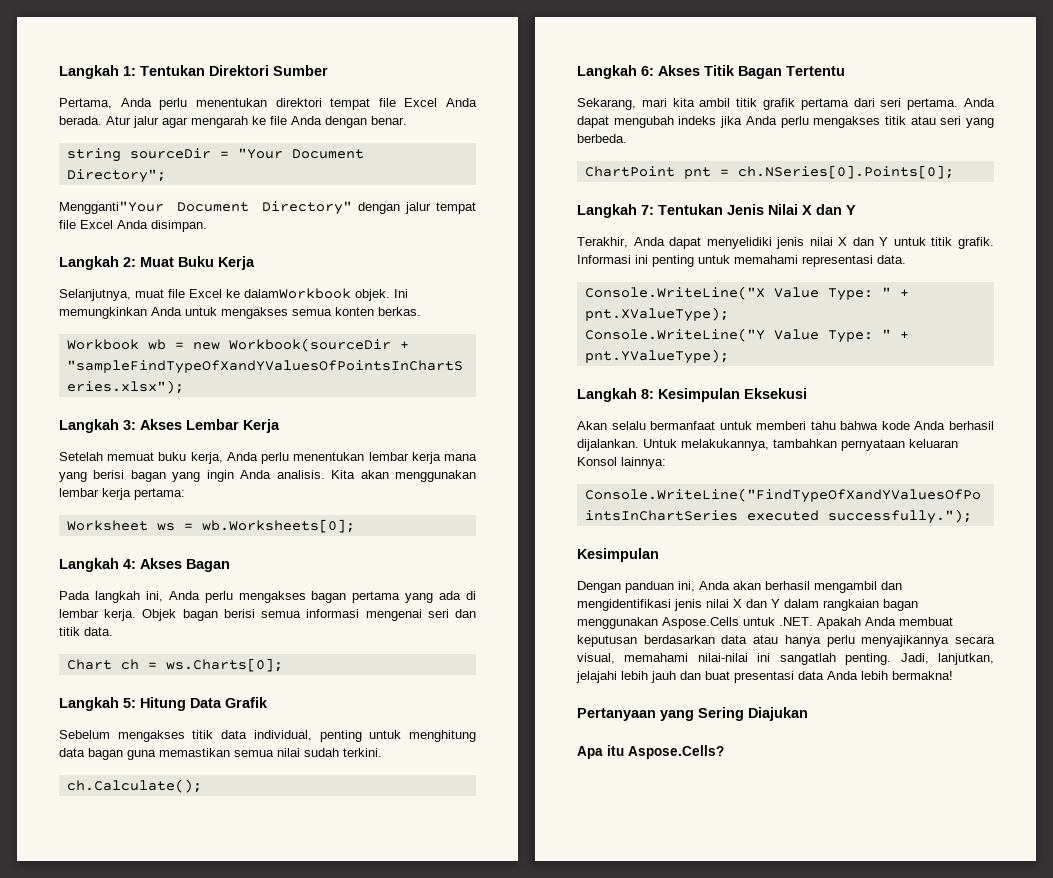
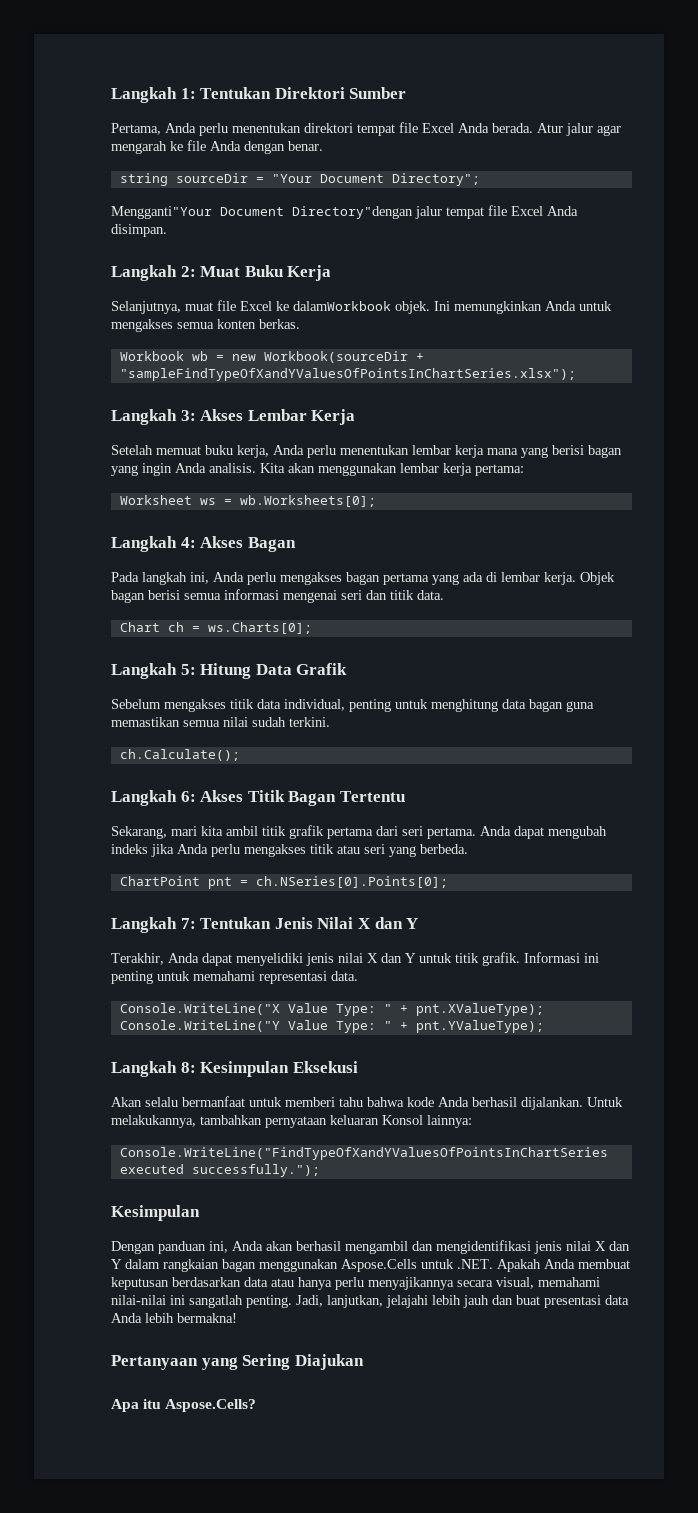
[262,201,401,215] Directory" dengan -> [292,206,413,219] Directory"dengan

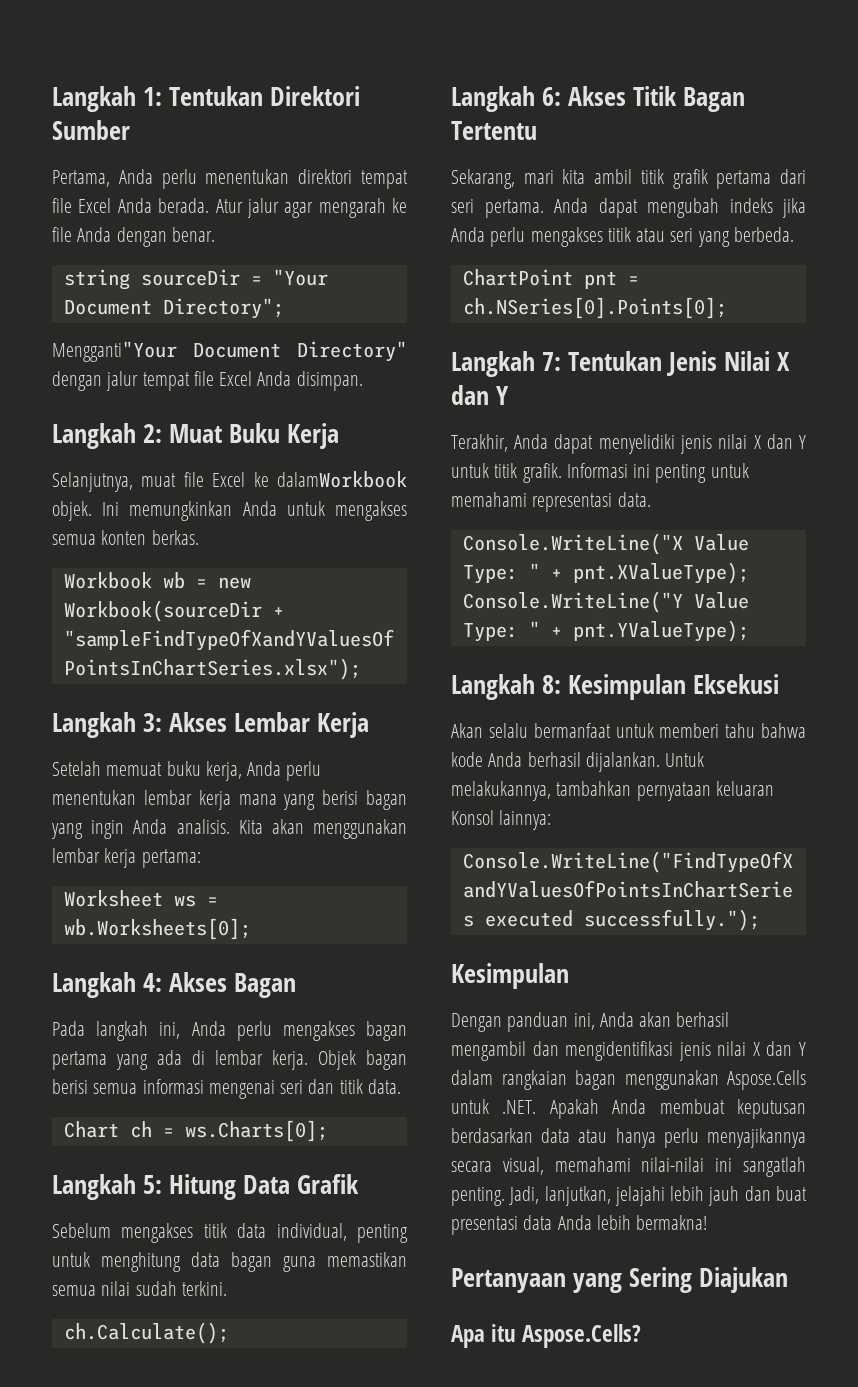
[292,206,413,219] Directory"dengan -> [297,341,407,362] [52,371,102,391] Directory" dengan

